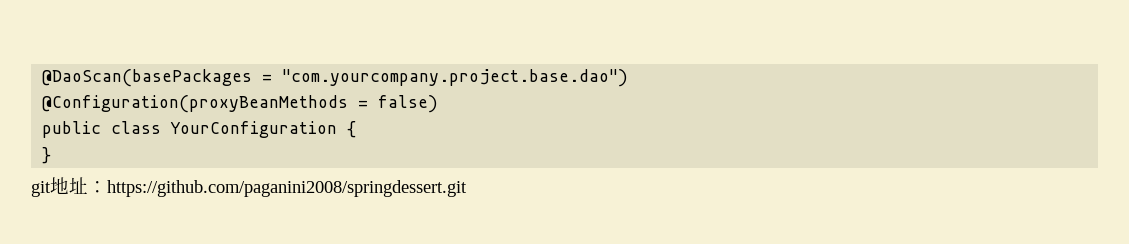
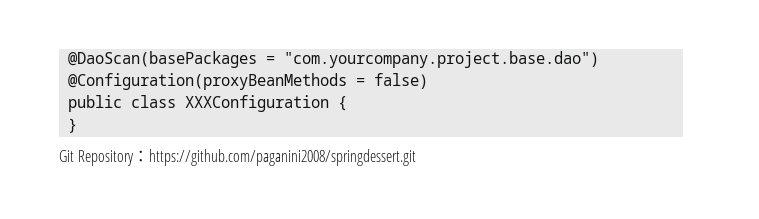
[170,121,338,138] YourConfiguration -> [185,95,330,112] XXXConfiguration
[31,177,88,197] git地址 -> [59,150,135,166] Git Repository

